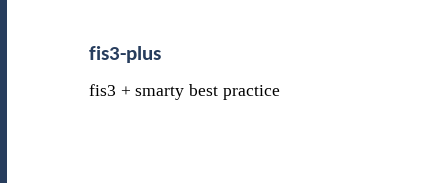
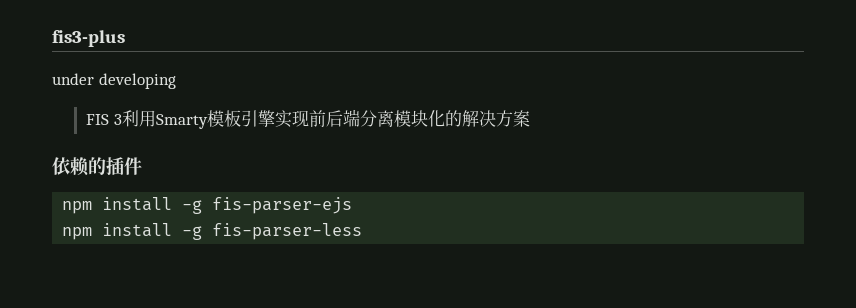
[89,84,280,100] fis3 + smarty best practice -> [52,73,176,89] [85,109,530,129] [52,157,142,176] [62,197,353,214] [62,223,363,240] under developing // FIS 3利用Smarty模板引擎实现前后端分离模块化的解决方案 // 依赖的插件 // npm install -g fis-parser-ejs // npm install -g fis-parser-less

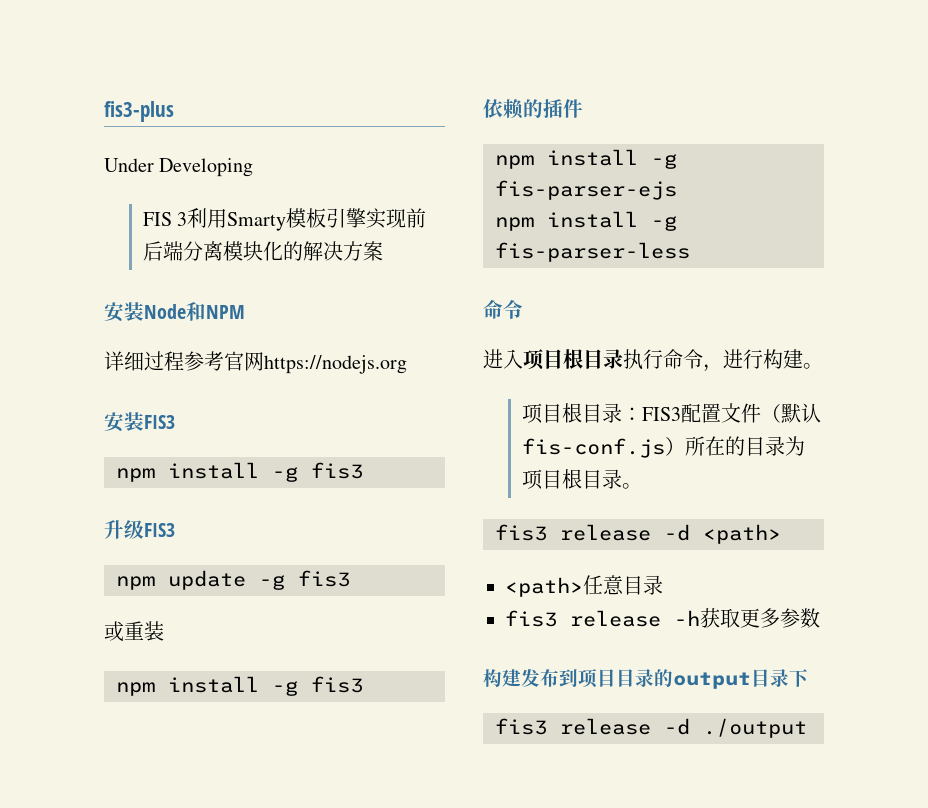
[52,73,176,89] under developing -> [104,158,254,177] Under Developing
(530, 118) none -> [104,302,245,322] [104,351,407,374] [104,412,175,432] [116,462,363,482] [104,520,175,539] [116,570,350,590] [104,621,164,642] [116,676,363,696] // 安装Node和NPM // 详细过程参考官网https://nodejs.org // 安装FIS3 // npm install -g fis3 // 升级FIS3 // npm update -g fis3 // 或重装 // npm install -g fis3
(363, 231) none -> [483,300,523,319] [483,349,823,372] [521,403,821,424] [521,436,805,458] [521,469,642,490] [495,524,781,544] [505,575,663,597] [505,608,820,628] [483,669,808,689] [495,718,807,738] // 命令 // 进入项目根目录执行命令，进行构建。 // 项目根目录：FIS3配置文件（默认fis-conf.js）所在的目录为项目根目录。 // fis3 release -d <path> // <path>任意目录 // fis3 release -h获取更多参数 // 构建发布到项目目录的output目录下 // fis3 release -d ./output

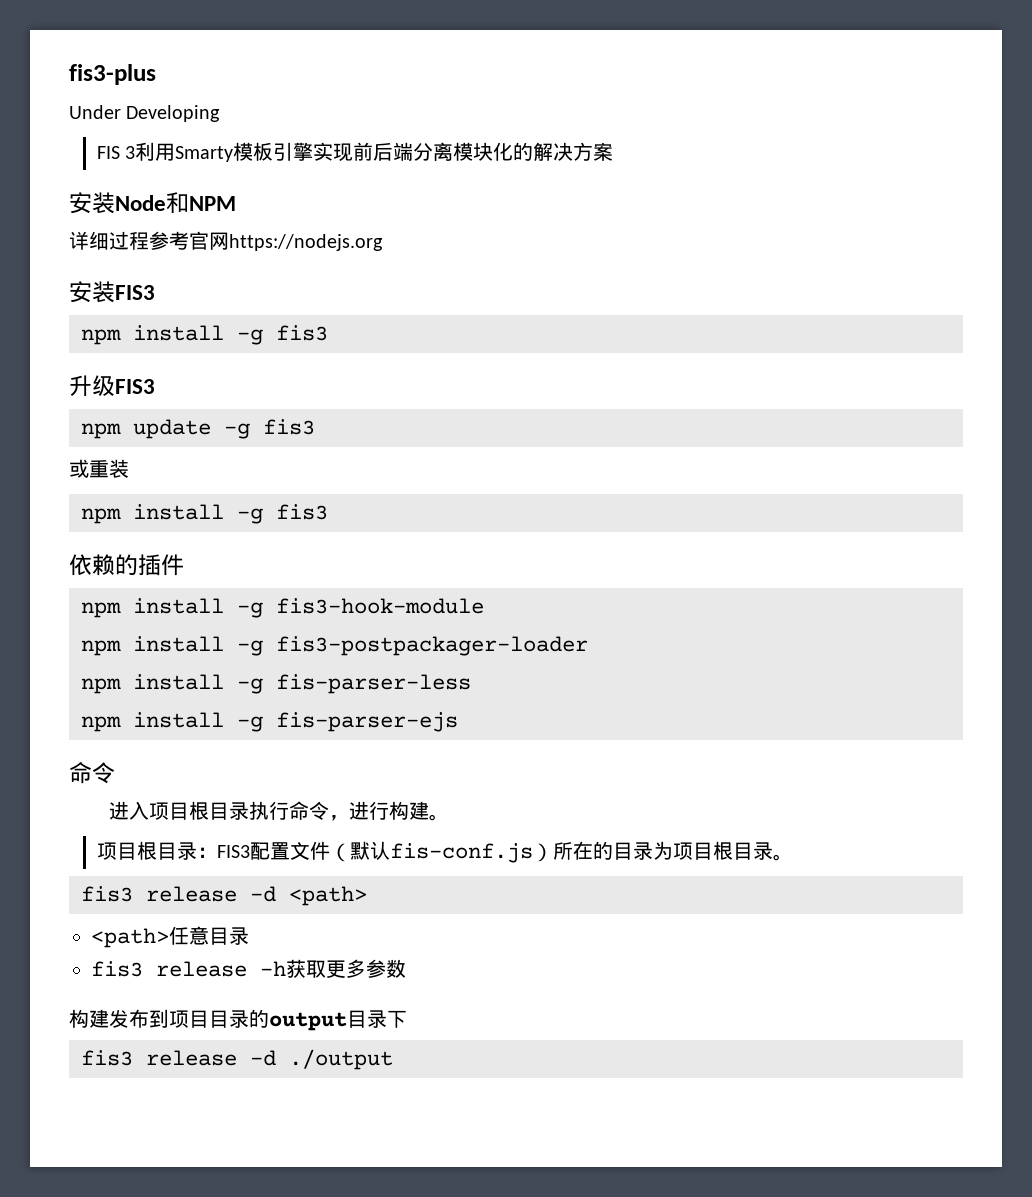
[495,180,677,200] fis-parser-ejs -> [276,598,484,614] [81,636,588,656] fis3-hook-module // npm install -g fis3-postpackager-loader
(690, 252) none -> [81,712,458,732] // npm install -g fis-parser-ejs

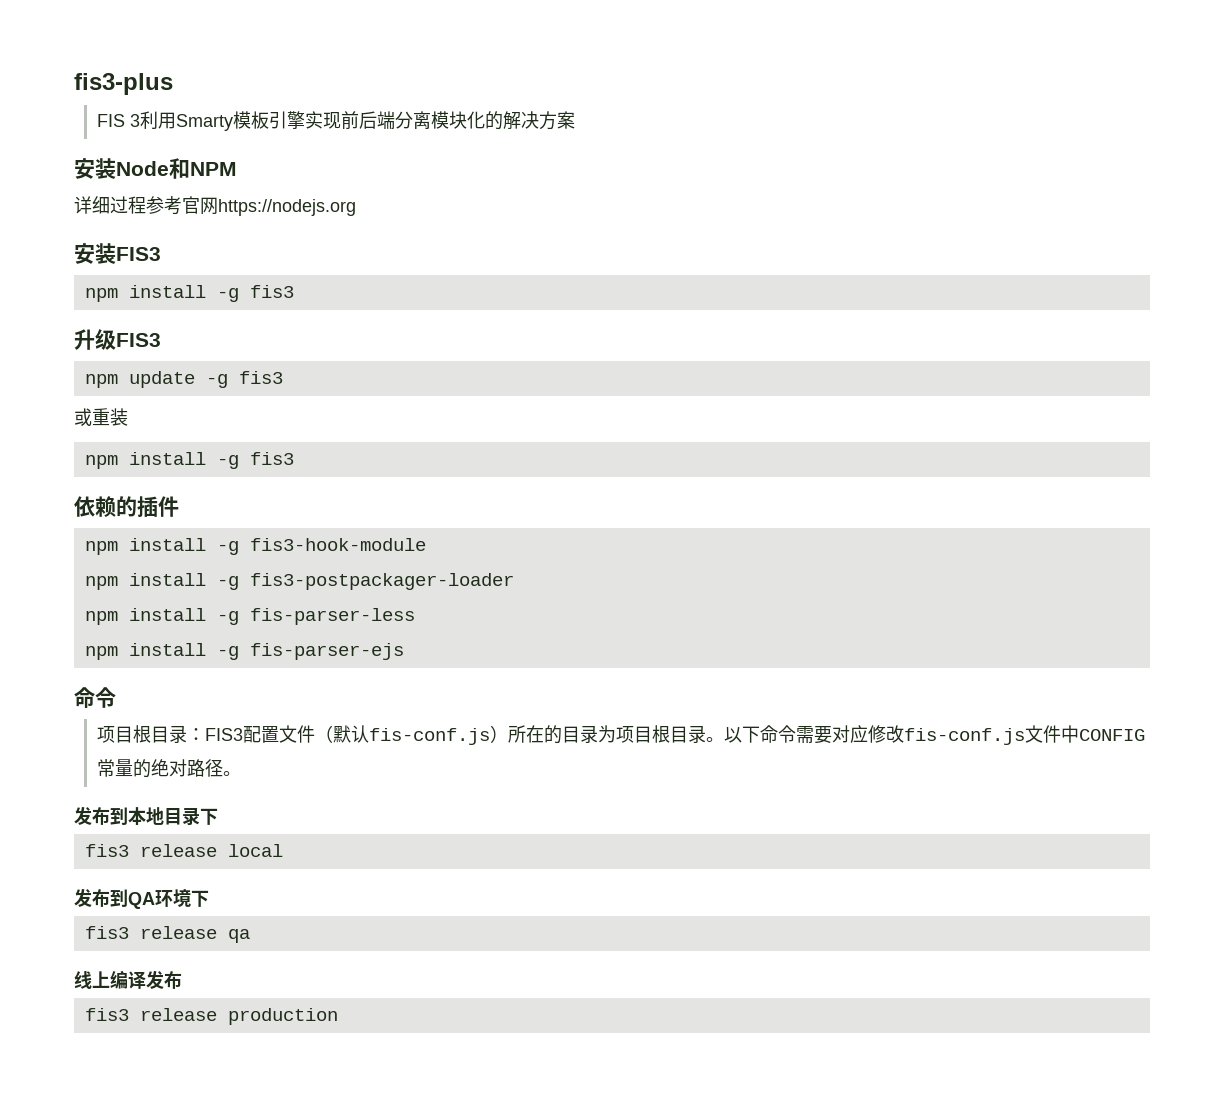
[69,105,221,122] // Under Developing -> (173, 84) none
[109,801,450,821] // 进入项目根目录执行命令，进行构建。 -> (116, 697) none
[81,886,367,906] [91,926,249,948] [91,959,406,978] [69,1009,407,1031] [81,1049,393,1070] // fis3 release -d <path> // <path>任意目录 // fis3 release -h获取更多参数 // 构建发布到项目目录的output目录下 // fis3 release -d ./output -> [723,725,1145,745] [96,759,241,778] [74,806,218,826] [84,844,283,857] [74,888,209,909] [84,926,250,943] [74,970,182,989] [84,1008,338,1025] 以下命令需要对应修改fis-conf.js文件中CONFIG常量的绝对路径。 // 发布到本地目录下 // fis3 release local // 发布到QA环境下 // fis3 release qa // 线上编译发布 // fis3 release production

